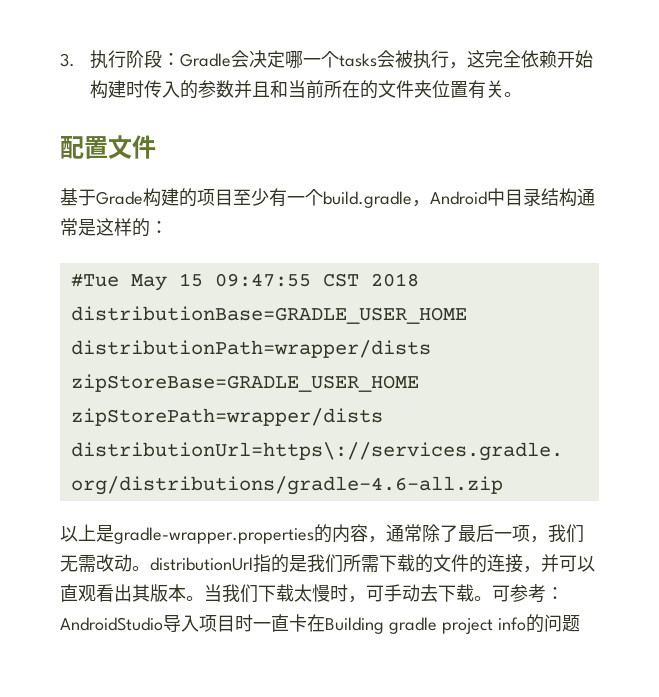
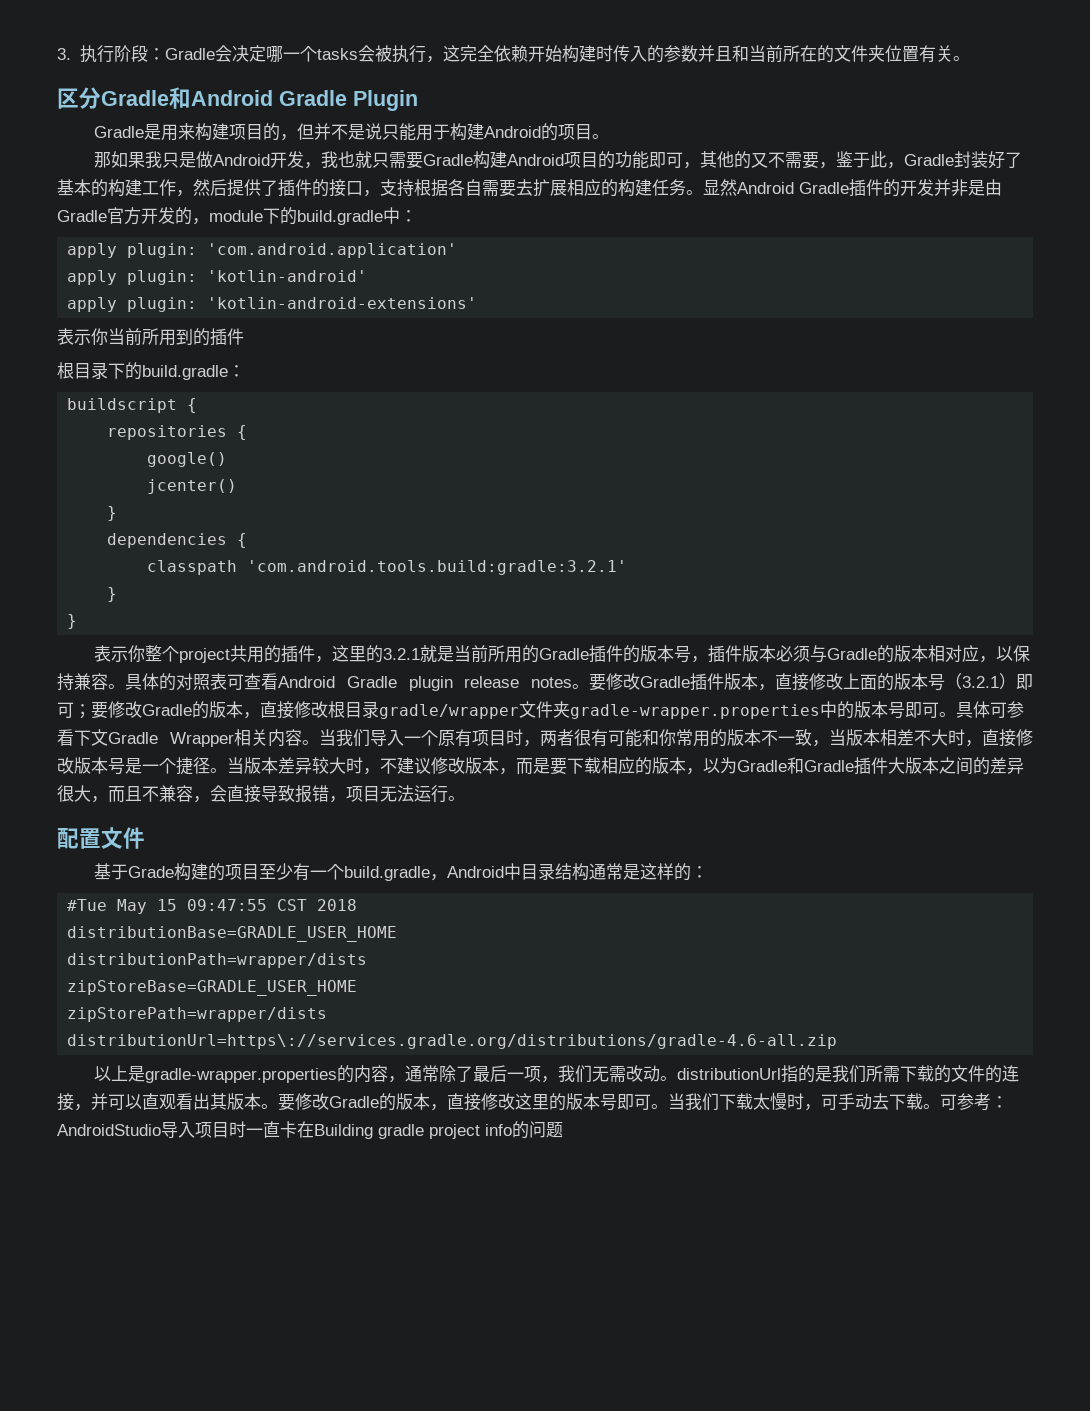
(523, 94) none -> [57,87,418,111] [94,123,610,141] [94,151,1023,169] [57,179,1002,197] [57,207,417,225] [67,243,458,258] [67,270,368,285] [67,297,478,312] [57,328,244,346] [57,362,245,380] [67,398,198,413] [107,425,248,440] [147,452,228,467] [147,479,238,494] [107,506,118,521] [107,533,248,548] [147,560,628,575] [107,587,118,602] [67,614,78,629] [94,645,1031,663] [57,673,1033,691] [57,701,1024,719] [57,729,1033,747] [57,757,1024,775] [57,785,465,803] // 区分Gradle和Android Gradle Plugin // Gradle是用来构建项目的，但并不是说只能用于构建Android的项目。 // 那如果我只是做Android开发，我也就只需要Gradle构建Android项目的功能即可，其他的又不需要，鉴于此，Gradle封装好了基本的构建工作，然后提供了插件的接口，支持根据各自需要去扩展相应的构建任务。显然Android Gradle插件的开发并非是由Gradle官方开发的，module下的build.gradle中： // apply plugin: 'com.android.application' // apply plugin: 'kotlin-android' // apply plugin: 'kotlin-android-extensions' // 表示你当前所用到的插件 // 根目录下的build.gradle： // buildscript { // repositories { // google() // jcenter() // } // dependencies { // classpath 'com.android.tools.build:gradle:3.2.1' // } // } // 表示你整个project共用的插件，这里的3.2.1就是当前所用的Gradle插件的版本号，插件版本必须与Gradle的版本相对应，以保持兼容。具体的对照表可查看Android Gradle plugin release notes。要修改Gradle插件版本，直接修改上面的版本号（3.2.1）即可；要修改Gradle的版本，直接修改根目录gradle/wrapper文件夹gradle-wrapper.properties中的版本号即可。具体可参看下文Gradle Wrapper相关内容。当我们导入一个原有项目时，两者很有可能和你常用的版本不一致，当版本相差不大时，直接修改版本号是一个捷径。当版本差异较大时，不建议修改版本，而是要下载相应的版本，以为Gradle和Gradle插件大版本之间的差异很大，而且不兼容，会直接导致报错，项目无法运行。
(204, 598) none -> [278,1093,668,1111] 要修改Gradle的版本，直接修改这里的版本号即可。

